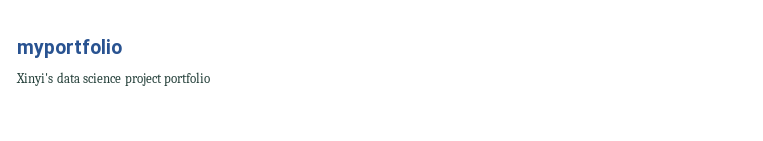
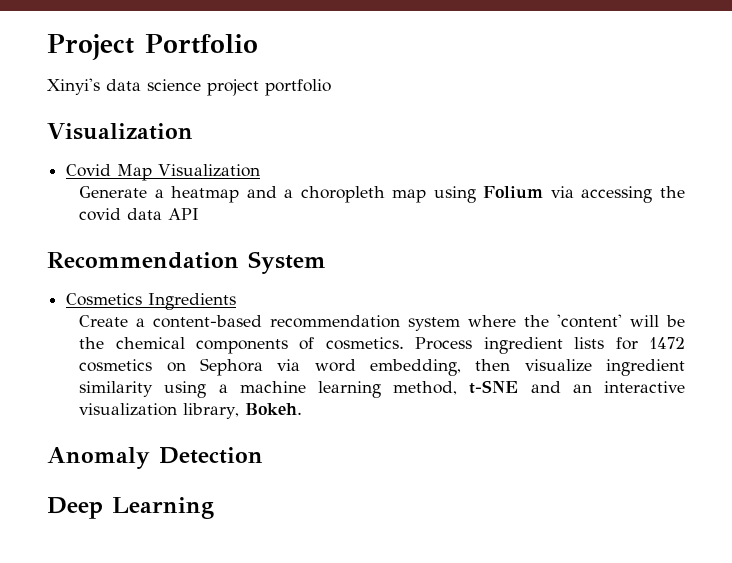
[17,39,122,58] myportfolio -> [47,34,258,60] Project Portfolio
(211, 79) none -> [47,123,193,140] [66,164,261,181] [79,186,685,203] [79,208,200,221] [47,251,326,274] [66,293,237,310] [79,314,685,331] [79,337,686,354] [79,358,685,376] [79,380,685,398] [79,403,303,419] [47,447,263,469] [47,497,214,519] // Visualization // Covid Map Visualization // Generate a heatmap and a choropleth map using Folium via accessing the covid data API // Recommendation System // Cosmetics Ingredients // Create a content-based recommendation system where the 'content' will be the chemical components of cosmetics. Process ingredient lists for 1472 cosmetics on Sephora via word embedding, then visualize ingredient similarity using a machine learning method, t-SNE and an interactive visualization library, Bokeh. // Anomaly Detection // Deep Learning

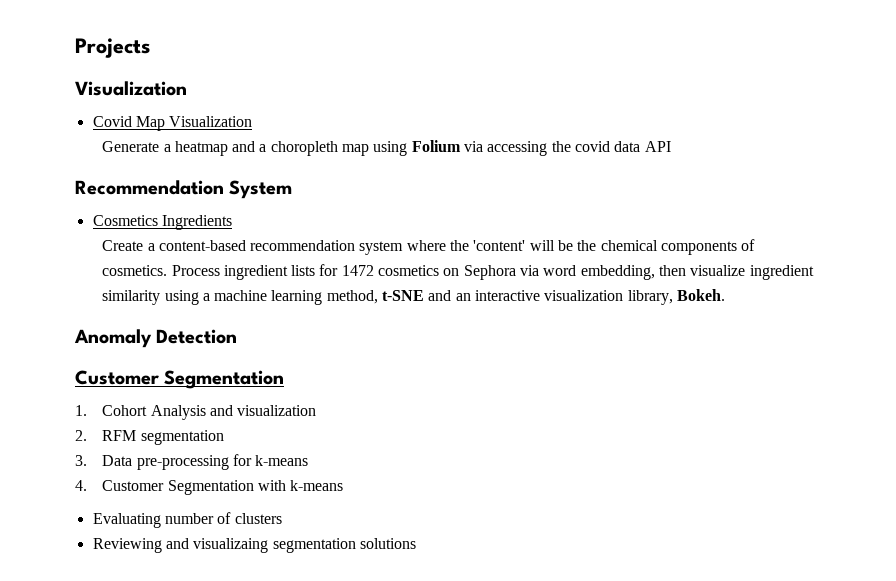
[47,34,258,60] [47,78,331,96] Project Portfolio // Xinyi's data science project portfolio -> [75,38,150,58] Projects
[47,497,214,519] Deep Learning -> [75,370,285,389] [75,405,317,420] [75,430,224,445] [75,454,309,470] [75,480,344,495] [92,512,282,528] [92,538,416,553] Customer Segmentation // 1. Cohort Analysis and visualization // 2. RFM segmentation // 3. Data pre-processing for k-means // 4. Customer Segmentation with k-means // Evaluating number of clusters // Reviewing and visualizaing segmentation solutions

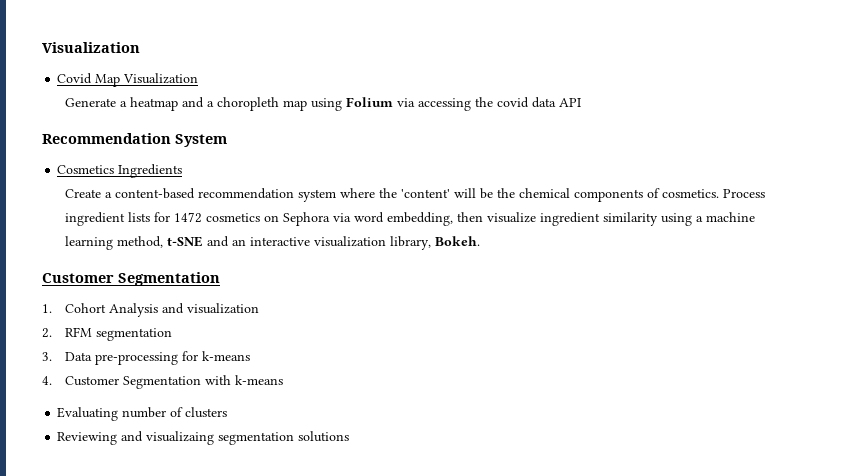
[75,38,150,58] Projects // -> (42, 47) none
[74,329,238,348] // Anomaly Detection -> (480, 241) none

